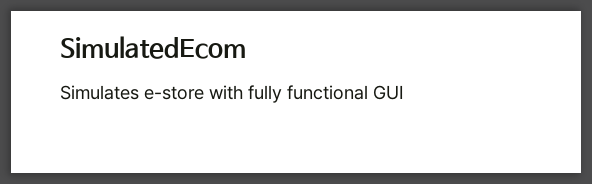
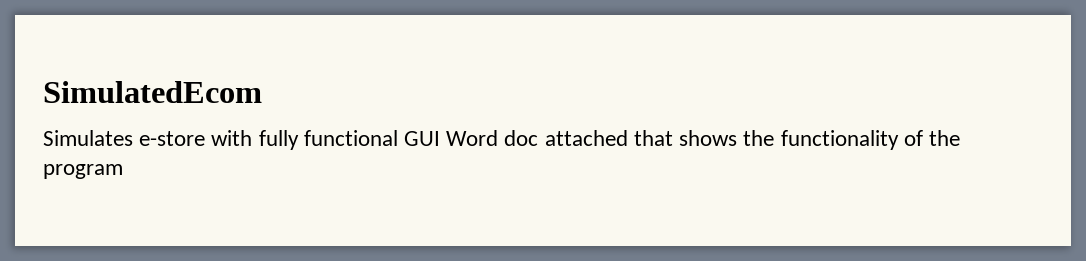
(404, 92) none -> [446,130,960,150] [43,164,123,179] Word doc attached that shows the functionality of the program

